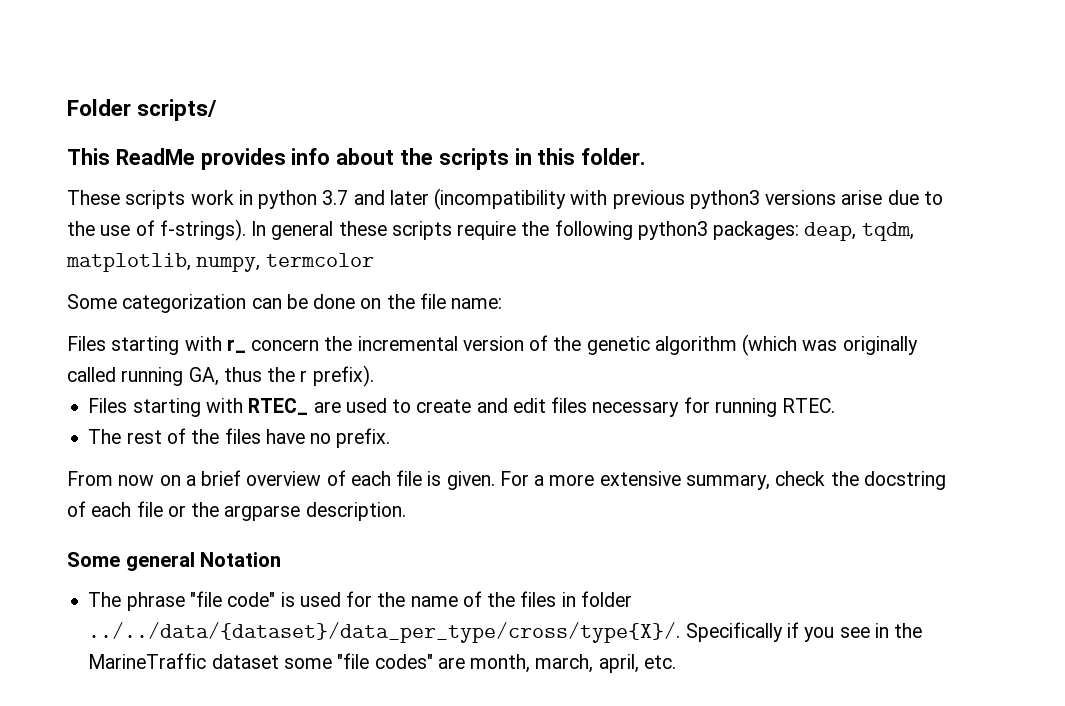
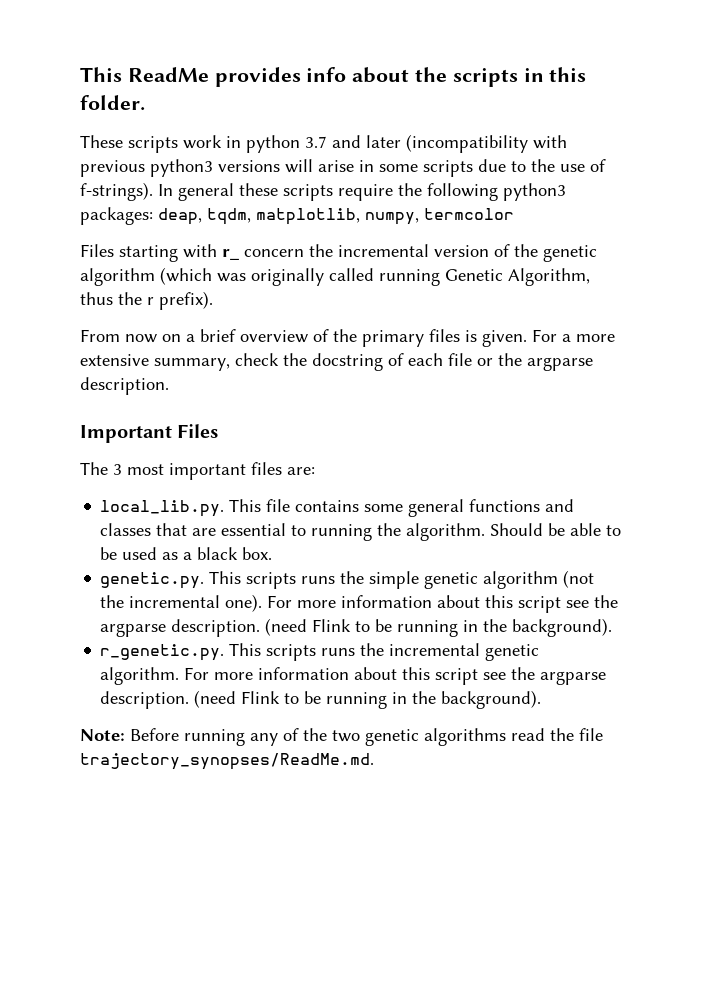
[67,99,218,121] Folder scripts/ // -> (80, 74) none
[841,190,883,205] arise -> [285,159,473,177] will arise in some scripts
[67,293,503,313] // Some categorization can be done on the file name: -> (514, 214) none
[188,367,219,386] GA, -> [445,268,590,286] Genetic Algorithm,
[88,397,836,417] [88,428,391,448] // Files starting with RTEC_ are used to create and edit files necessary for running RTEC. // The rest of the files have no prefix. -> (213, 300) none
[350,470,423,486] each file -> [333,329,460,347] the primary files
[67,552,282,571] [88,591,632,611] [88,622,923,643] [88,653,676,673] Some general Notation // The phrase "file code" is used for the name of the files in folder ../../data/{dataset}/data_per_type/cross/type{X}/. Specifically if you see in the MarineTraffic dataset some "file codes" are month, march, april, etc. -> [80,424,219,443] [80,462,315,480] [100,499,575,517] [100,523,622,541] [100,547,273,560] [100,570,595,589] [100,594,619,613] [100,618,613,637] [100,643,540,661] [100,667,607,685] [100,690,542,709] [80,728,603,746] [80,753,374,770] Important Files // The 3 most important files are: // local_lib.py. This file contains some general functions and classes that are essential to running the algorithm. Should be able to be used as a black box. // genetic.py. This scripts runs the simple genetic algorithm (not the incremental one). For more information about this script see the argparse description. (need Flink to be running in the background). // r_genetic.py. This scripts runs the incremental genetic algorithm. For more information about this script see the argparse description. (need Flink to be running in the background). // Note: Before running any of the two genetic algorithms read the file trajectory_synopses/ReadMe.md.

